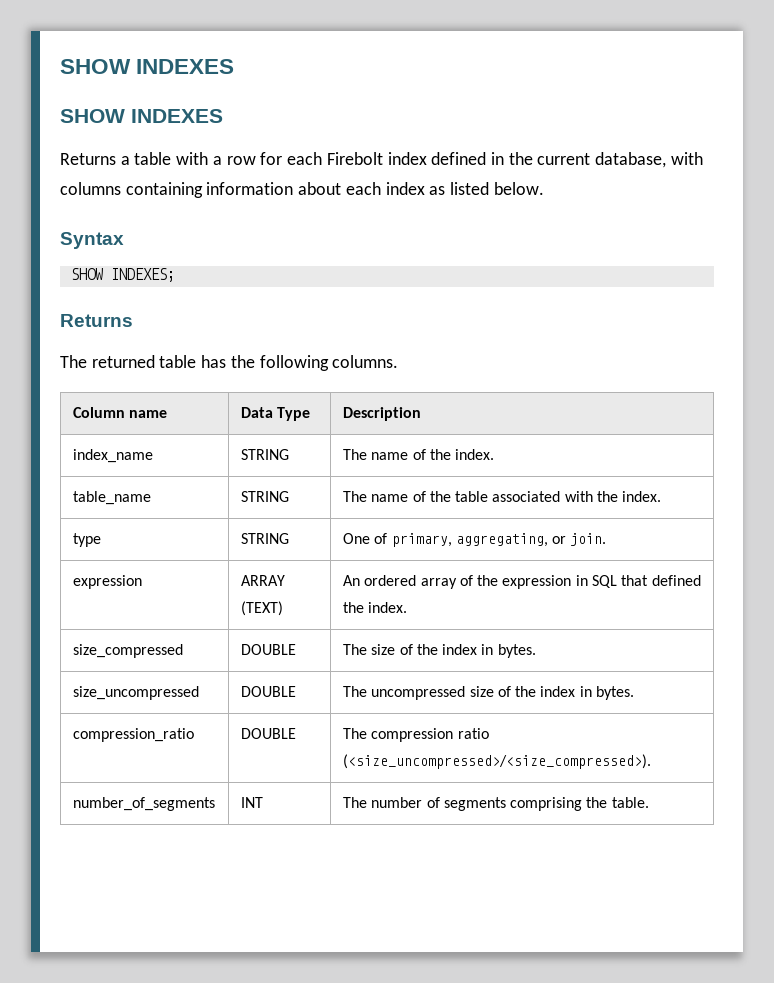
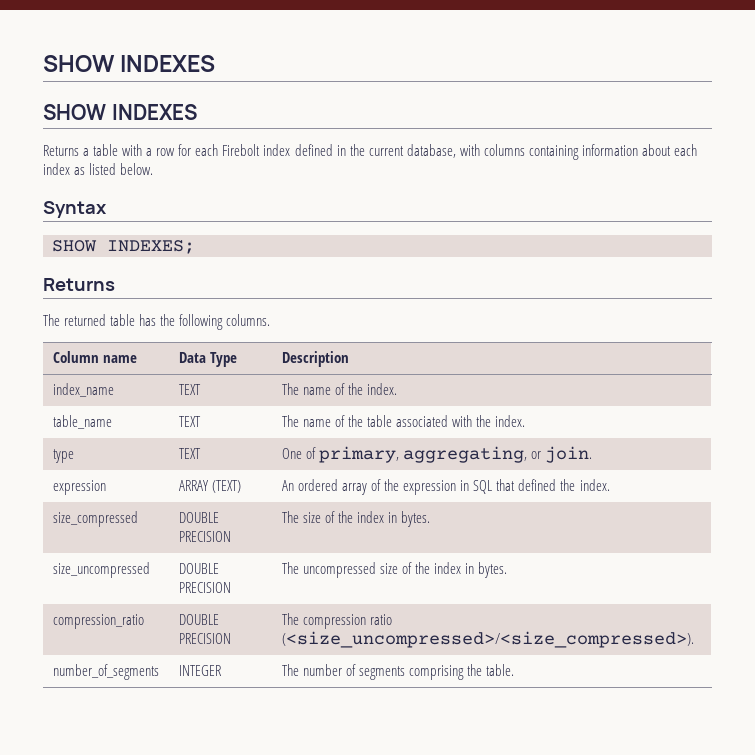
[240,449,289,460] STRING -> [178,384,201,395] TEXT
[240,491,289,502] STRING -> [178,416,201,427] TEXT
[240,533,289,544] STRING -> [178,448,201,459] TEXT
(296, 649) none -> [178,531,231,542] PRECISION
(296, 691) none -> [178,582,231,593] PRECISION
(296, 733) none -> [178,633,231,644] PRECISION
[240,797,263,808] INT -> [178,665,222,676] INTEGER

